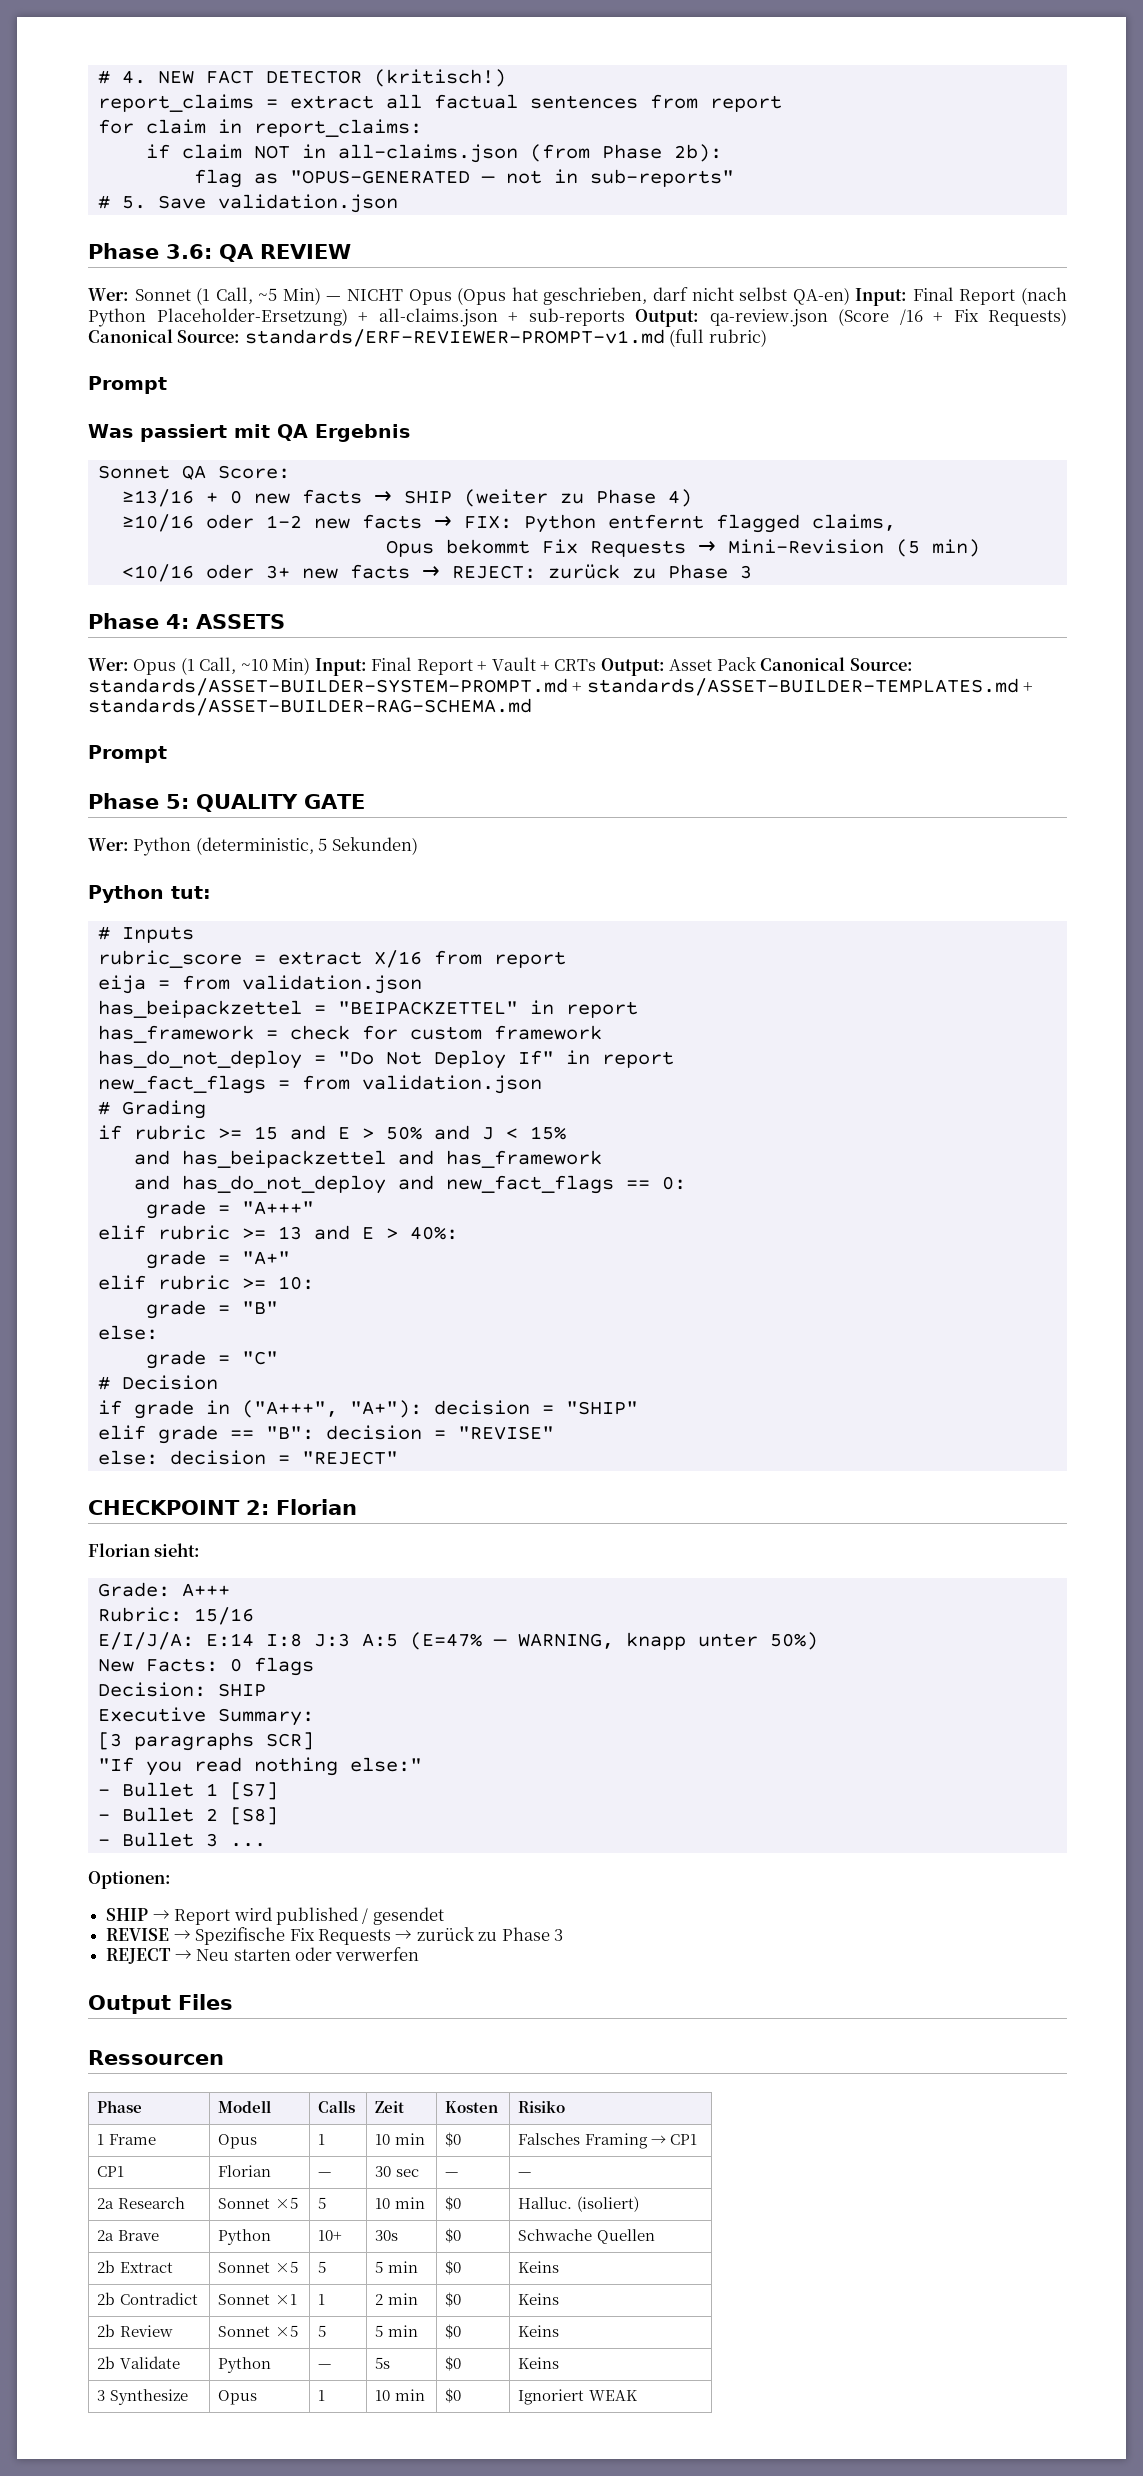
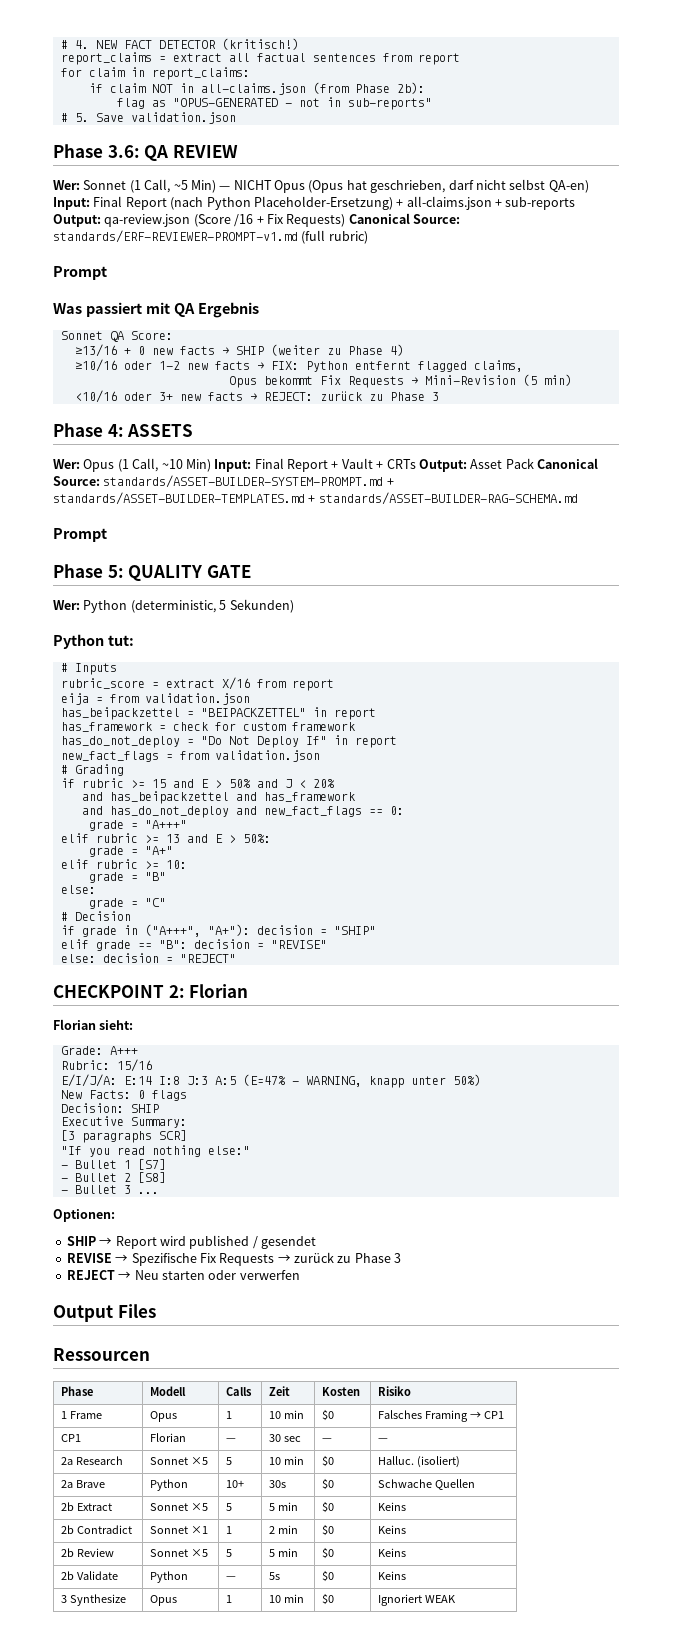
[529,1126,566,1140] 15% -> [312,779,335,788] 20%
[409,1226,458,1240] 40%: -> [242,834,271,843] 50%:

